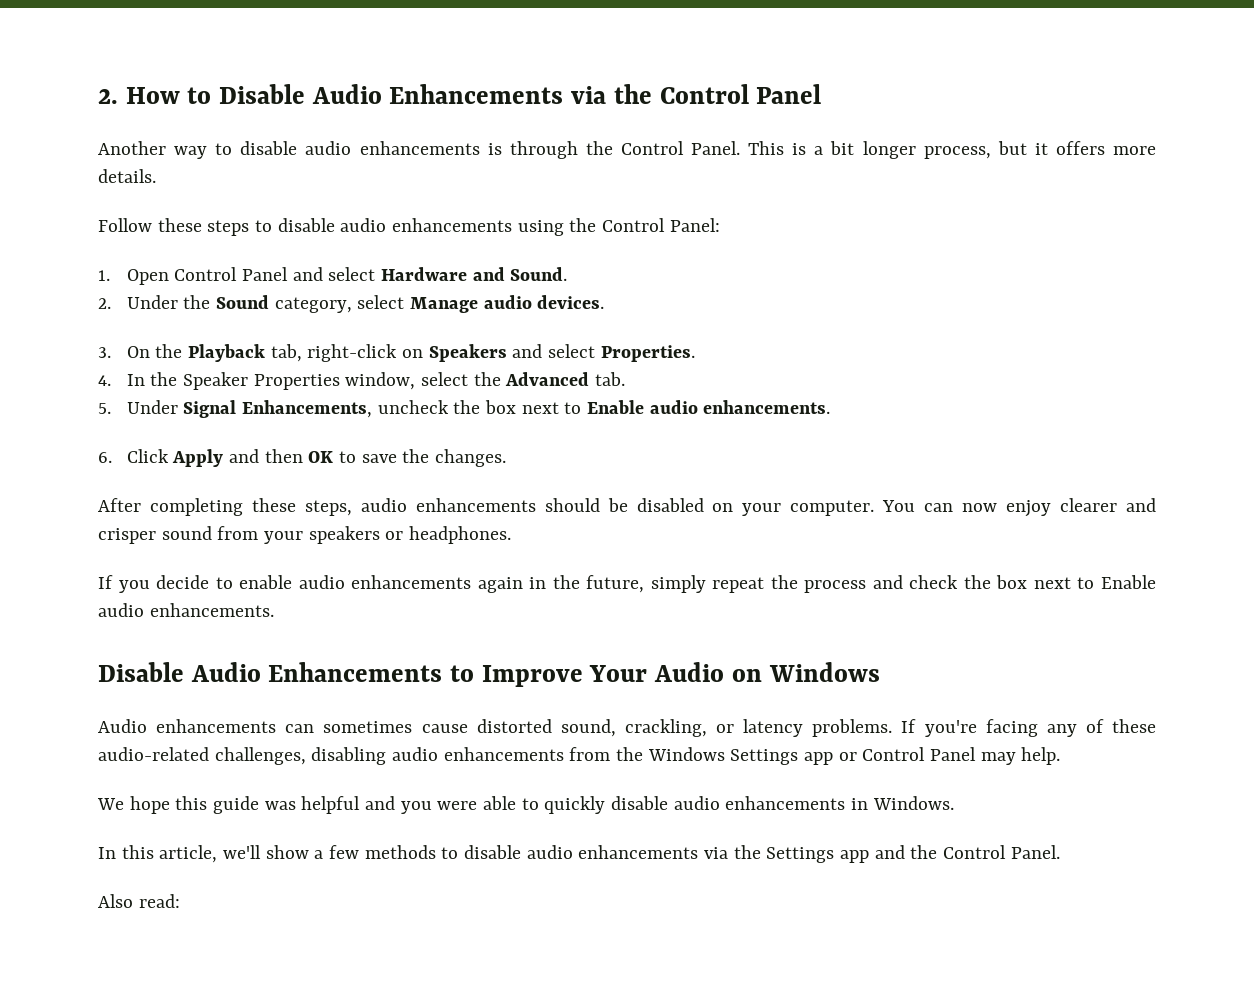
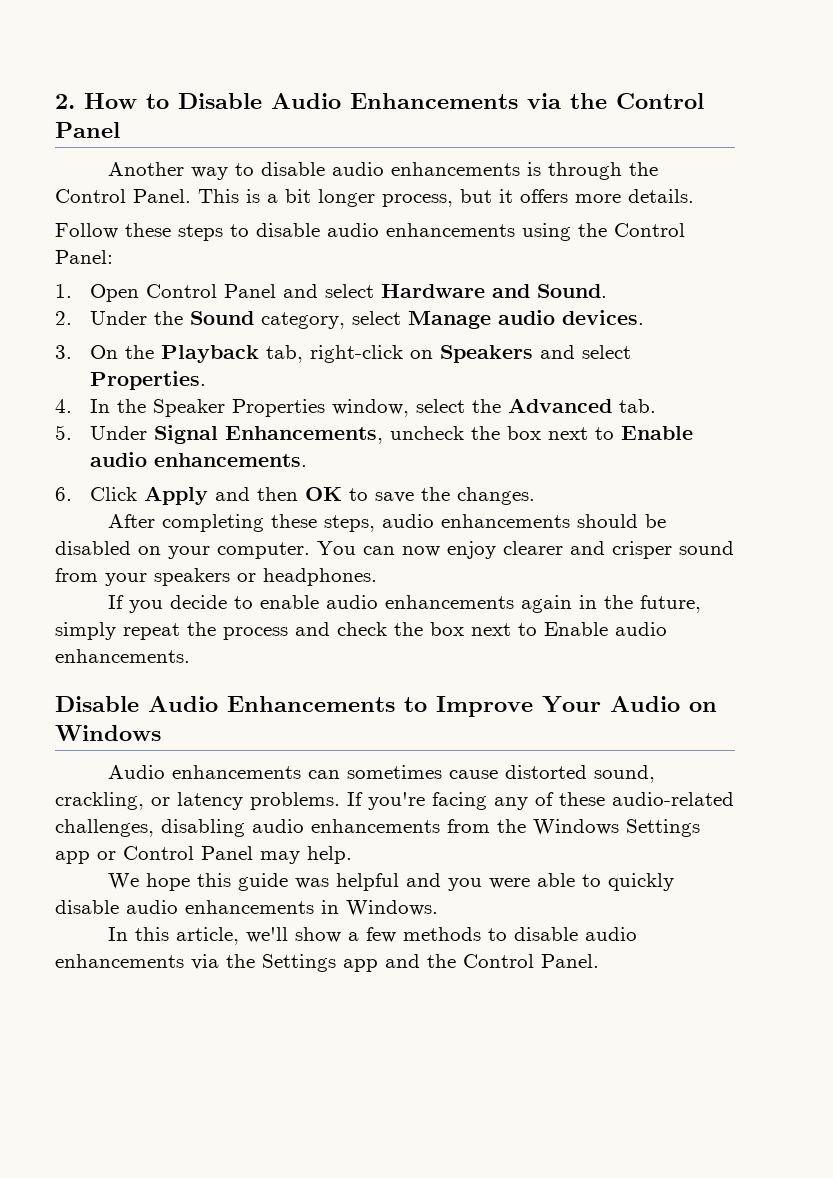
[98,894,180,908] // Also read: -> (599, 961) none

